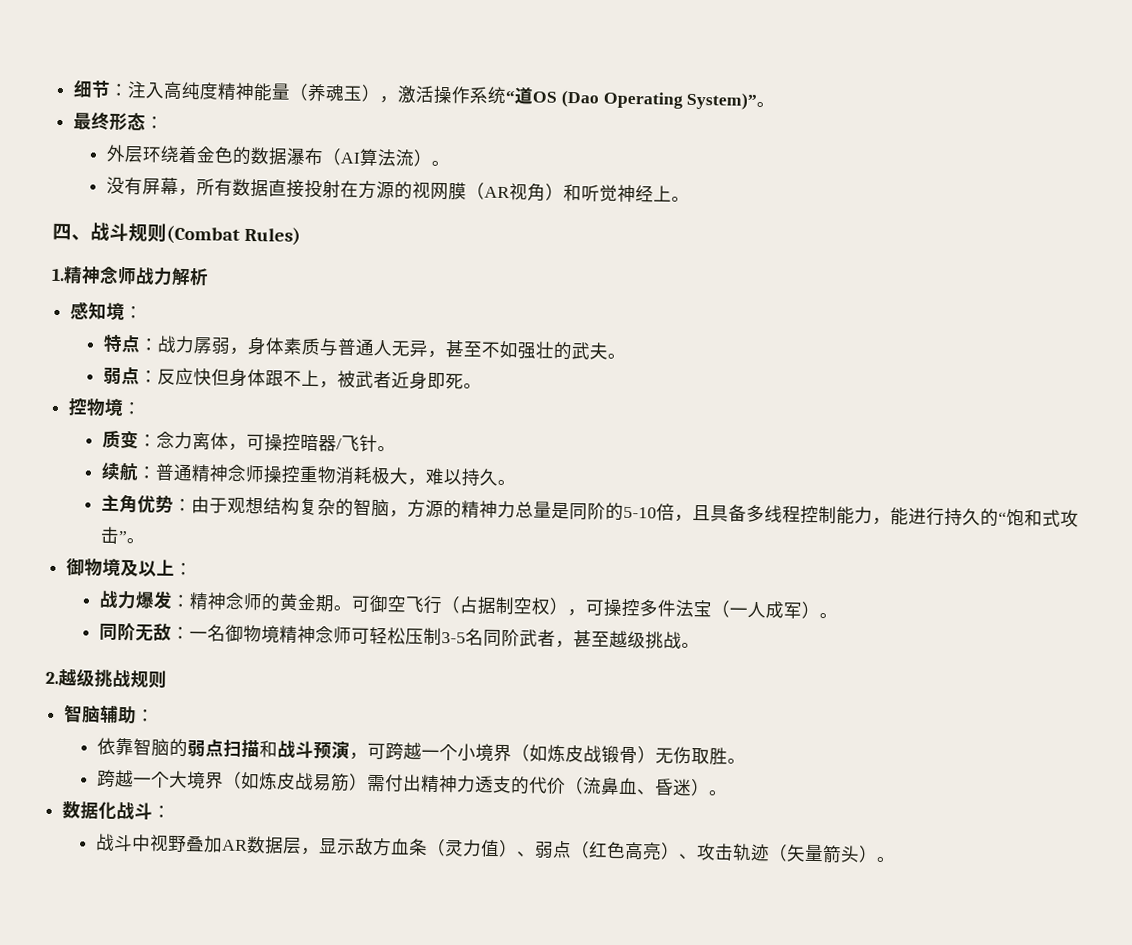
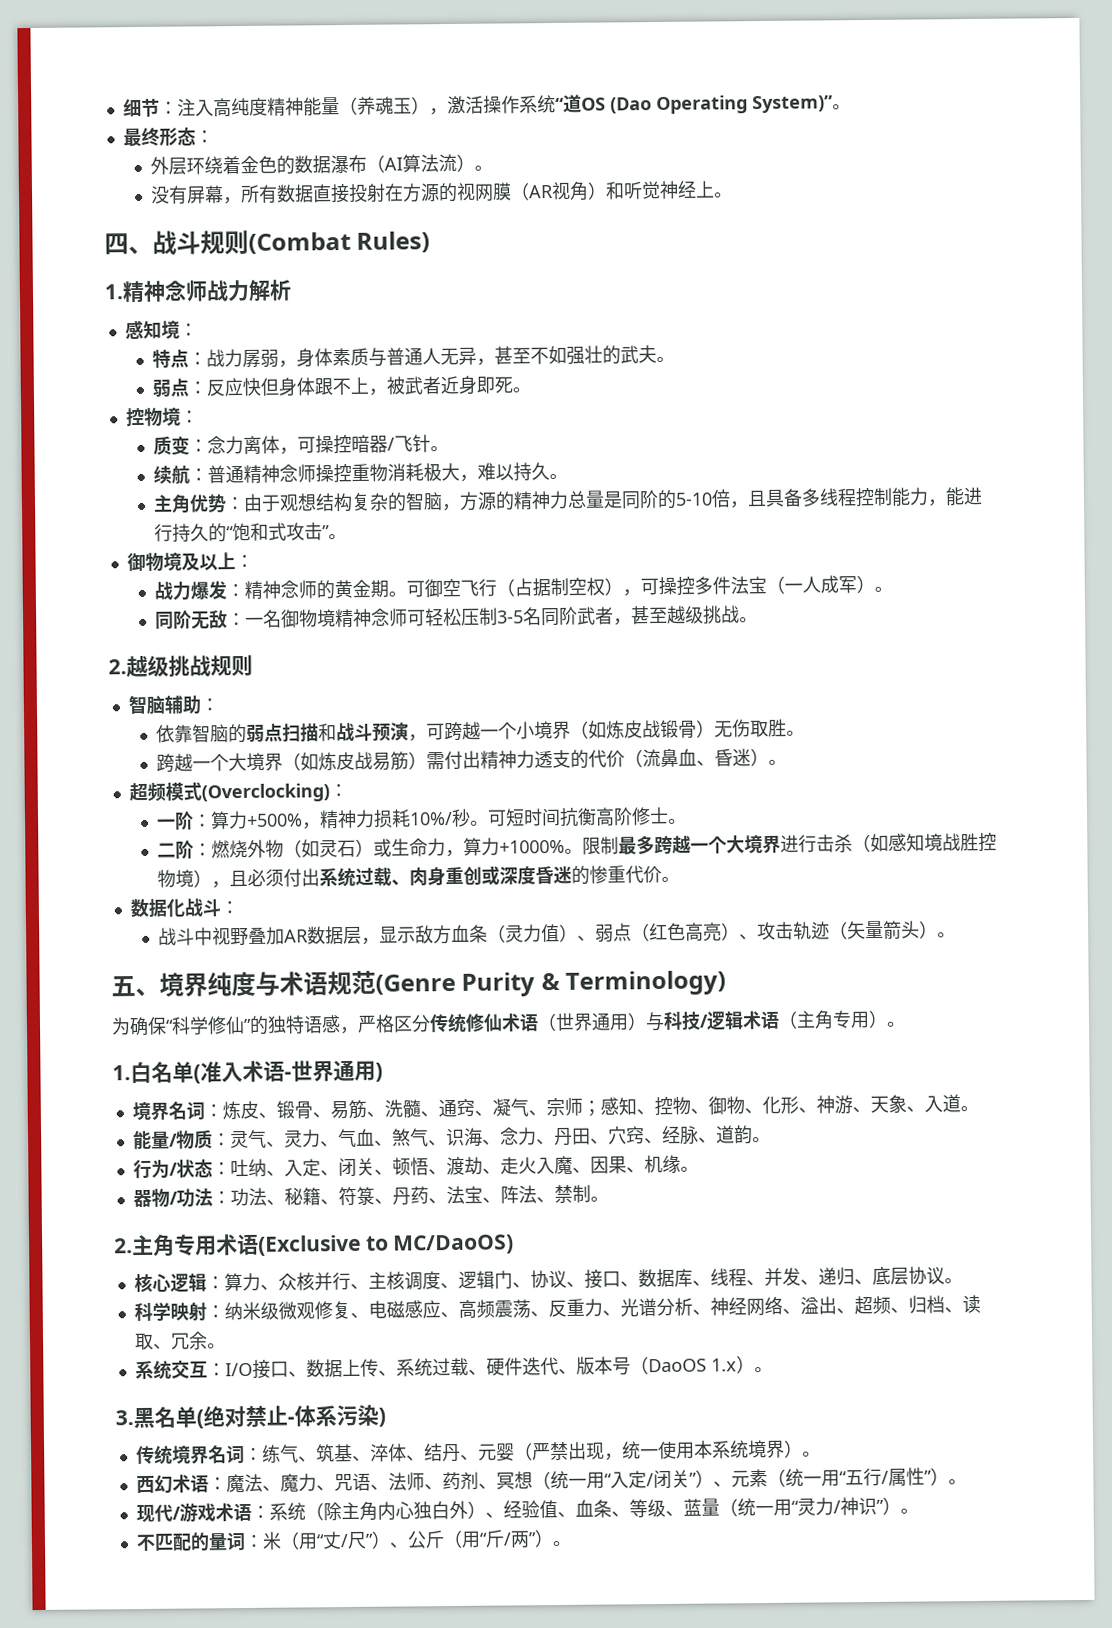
(728, 793) none -> [128,782,348,803] [157,806,688,831] [157,832,998,860] [157,865,681,889] // 超频模式(Overclocking)： // 一阶：算力+500%，精神力损耗10%/秒。可短时间抗衡高阶修士。 // 二阶：燃烧外物（如灵石）或生命力，算力+1000%。限制最多跨越一个大境界进行击杀（如感知境战胜控物境），且必须付出系统过载、肉身重创或深度昏迷的惨重代价。
(895, 859) none -> [111,970,727,997] [111,1009,906,1037] [112,1059,383,1084] [131,1094,979,1121] [132,1125,771,1150] [132,1154,699,1180] [132,1184,609,1208] [114,1233,515,1257] [133,1266,963,1293] [133,1294,981,1322] [133,1331,226,1351] [134,1355,773,1380] [115,1404,386,1429] [135,1439,821,1465] [135,1467,967,1494] [135,1496,919,1523] [135,1529,572,1552] // 五、境界纯度与术语规范(Genre Purity & Terminology) // 为确保“科学修仙”的独特语感，严格区分传统修仙术语（世界通用）与科技/逻辑术语（主角专用）。 // 1.白名单(准入术语-世界通用) // 境界名词：炼皮、锻骨、易筋、洗髓、通窍、凝气、宗师；感知、控物、御物、化形、神游、天象、入道。 // 能量/物质：灵气、灵力、气血、煞气、识海、念力、丹田、穴窍、经脉、道韵。 // 行为/状态：吐纳、入定、闭关、顿悟、渡劫、走火入魔、因果、机缘。 // 器物/功法：功法、秘籍、符箓、丹药、法宝、阵法、禁制。 // 2.主角专用术语(Exclusive to MC/DaoOS) // 核心逻辑：算力、众核并行、主核调度、逻辑门、协议、接口、数据库、线程、并发、递归、底层协议。 // 科学映射：纳米级微观修复、电磁感应、高频震荡、反重力、光谱分析、神经网络、溢出、超频、归档、读取、冗余。 // 系统交互：I/O接口、数据上传、系统过载、硬件迭代、版本号（DaoOS 1.x）。 // 3.黑名单(绝对禁止-体系污染) // 传统境界名词：练气、筑基、淬体、结丹、元婴（严禁出现，统一使用本系统境界）。 // 西幻术语：魔法、魔力、咒语、法师、药剂、冥想（统一用“入定/闭关”）、元素（统一用“五行/属性”）。 // 现代/游戏术语：系统（除主角内心独白外）、经验值、血条、等级、蓝量（统一用“灵力/神识”）。 // 不匹配的量词：米（用“丈/尺”）、公斤（用“斤/两”）。

